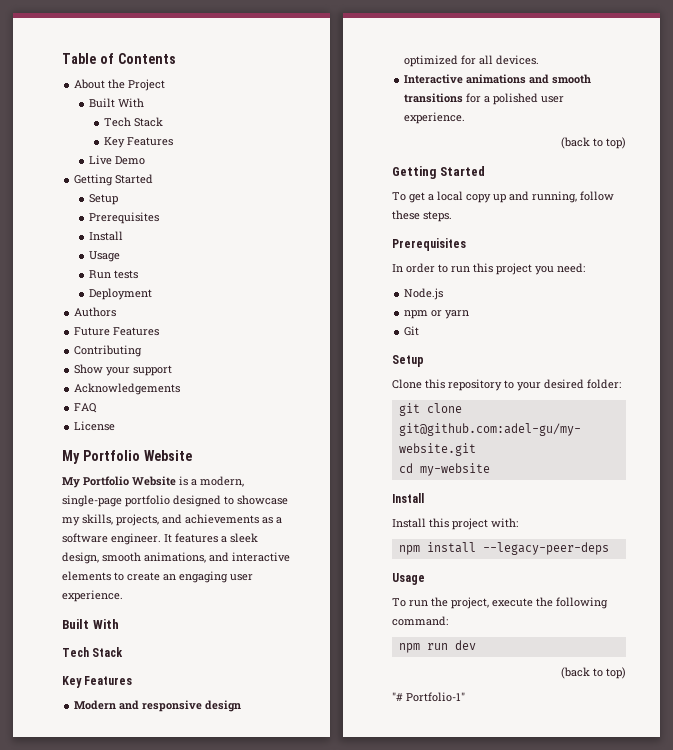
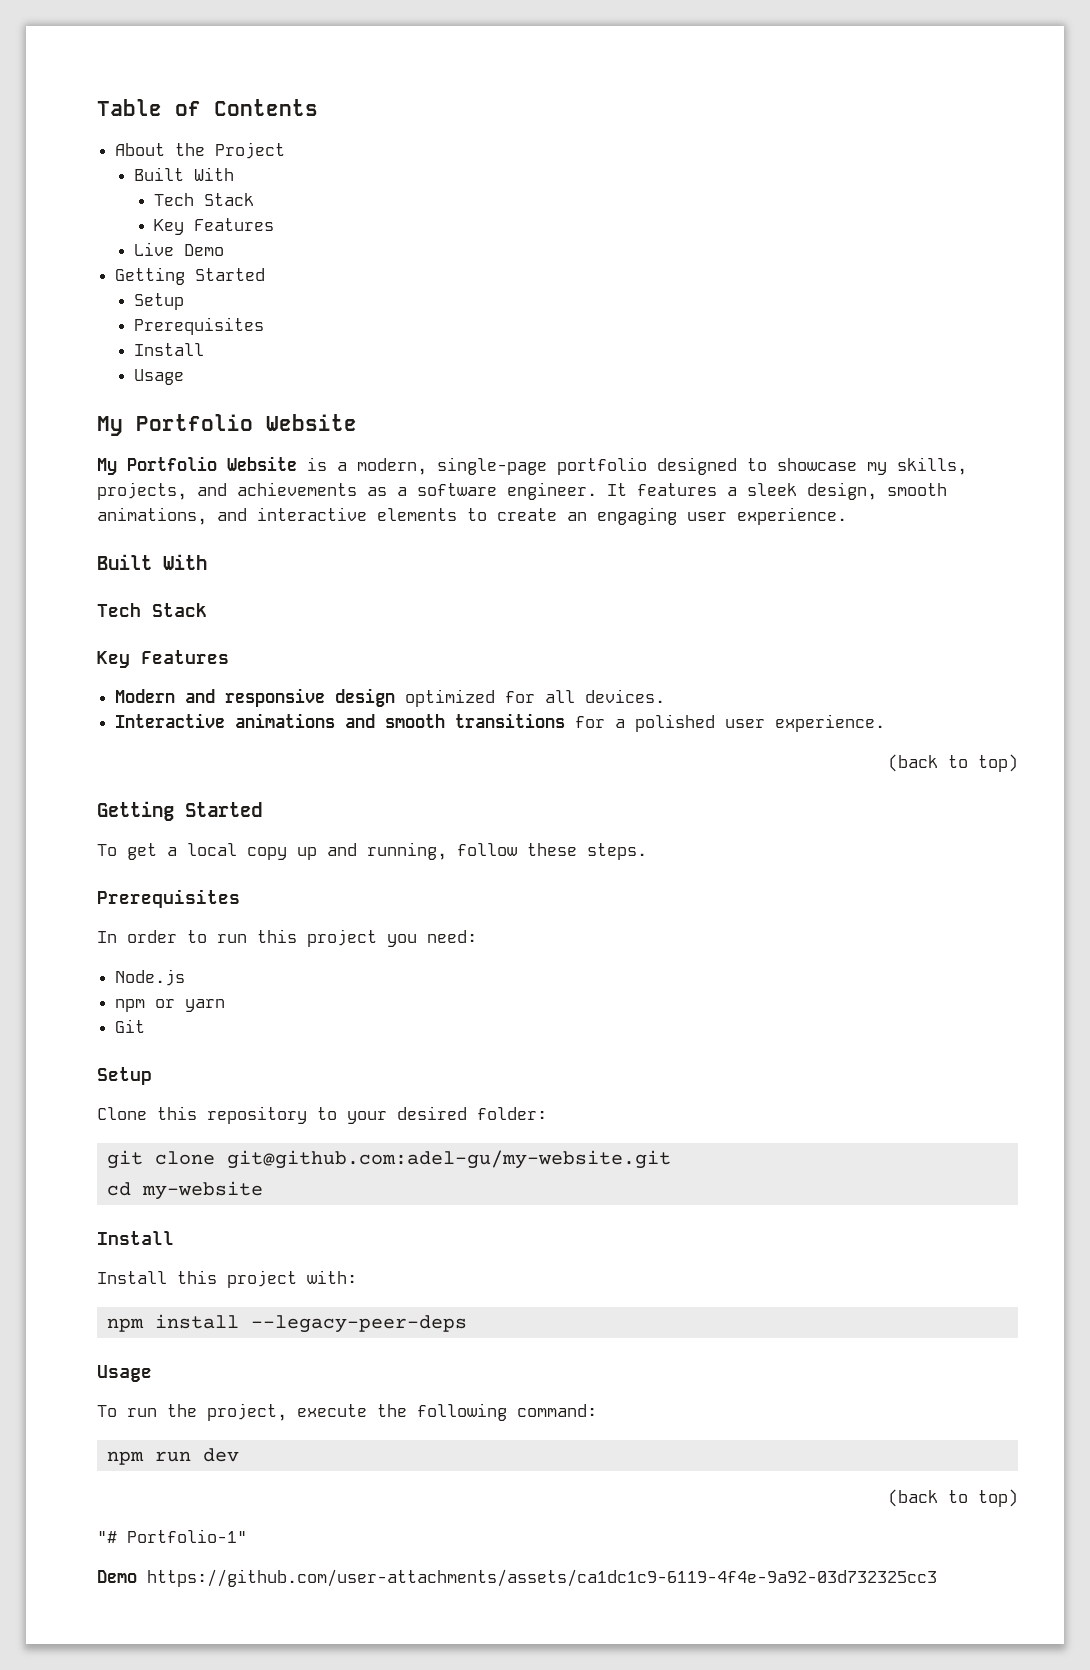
[89,270,139,279] [89,288,153,300] [74,307,117,317] [74,327,160,336] [74,345,143,357] [74,364,173,376] [74,383,181,395] [74,403,98,413] [74,421,116,431] // Run tests // Deployment // Authors // Future Features // Contributing // Show your support // Acknowledgements // FAQ // License -> (185, 377) none
(465, 697) none -> [97,1569,937,1587] // Demo https://github.com/user-attachments/assets/ca1dc1c9-6119-4f4e-9a92-03d732325cc3

